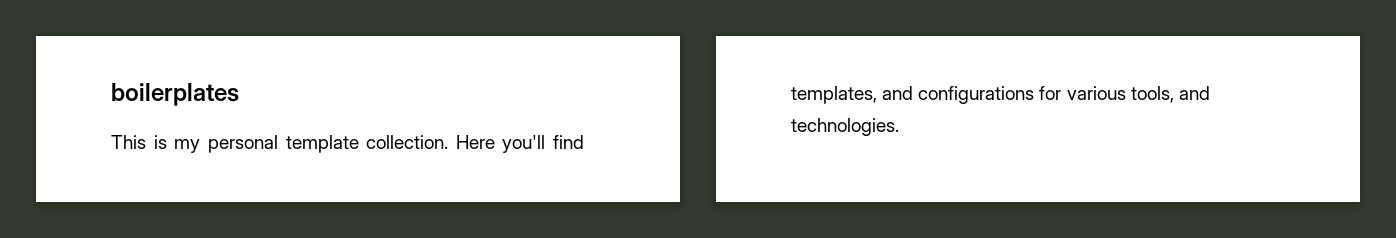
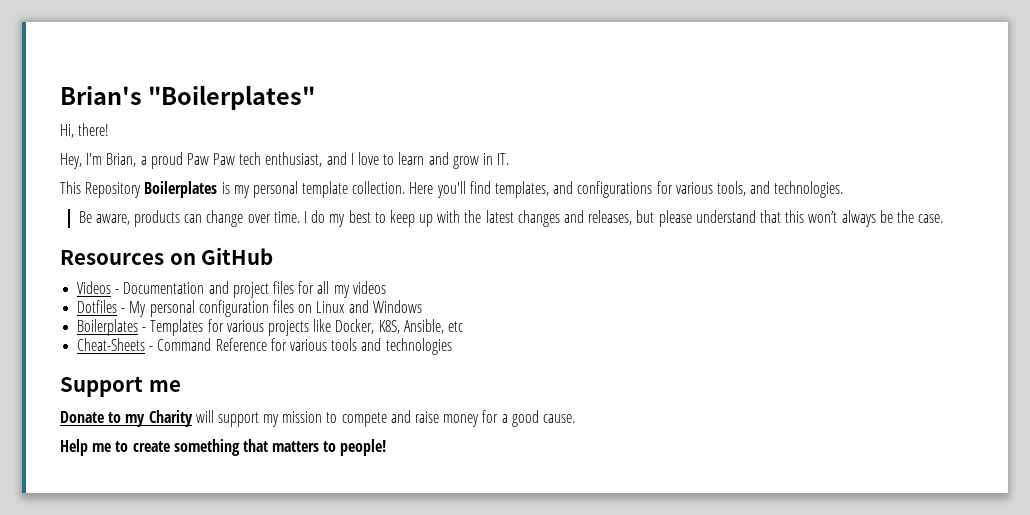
[111,83,239,106] boilerplates -> [60,85,316,110] [60,123,110,138] [60,152,510,169] Brian's "Boilerplates" // Hi, there! // Hey, I'm Brian, a proud Paw Paw tech enthusiast, and I love to learn and grow in IT.
(146, 142) none -> [85,181,218,198] Repository Boilerplates
(899, 127) none -> [78,210,944,227] [60,247,274,265] [77,281,386,298] [77,300,422,317] [77,319,463,336] [77,338,452,355] [60,376,181,397] [60,410,575,427] [60,439,387,456] // Be aware, products can change over time. I do my best to keep up with the latest changes and releases, but please understand that this won’t always be the case. // Resources on GitHub // Videos - Documentation and project files for all my videos // Dotfiles - My personal configuration files on Linux and Windows // Boilerplates - Templates for various projects like Docker, K8S, Ansible, etc // Cheat-Sheets - Command Reference for various tools and technologies // Support me // Donate to my Charity will support my mission to compete and raise money for a good cause. // Help me to create something that matters to people!

